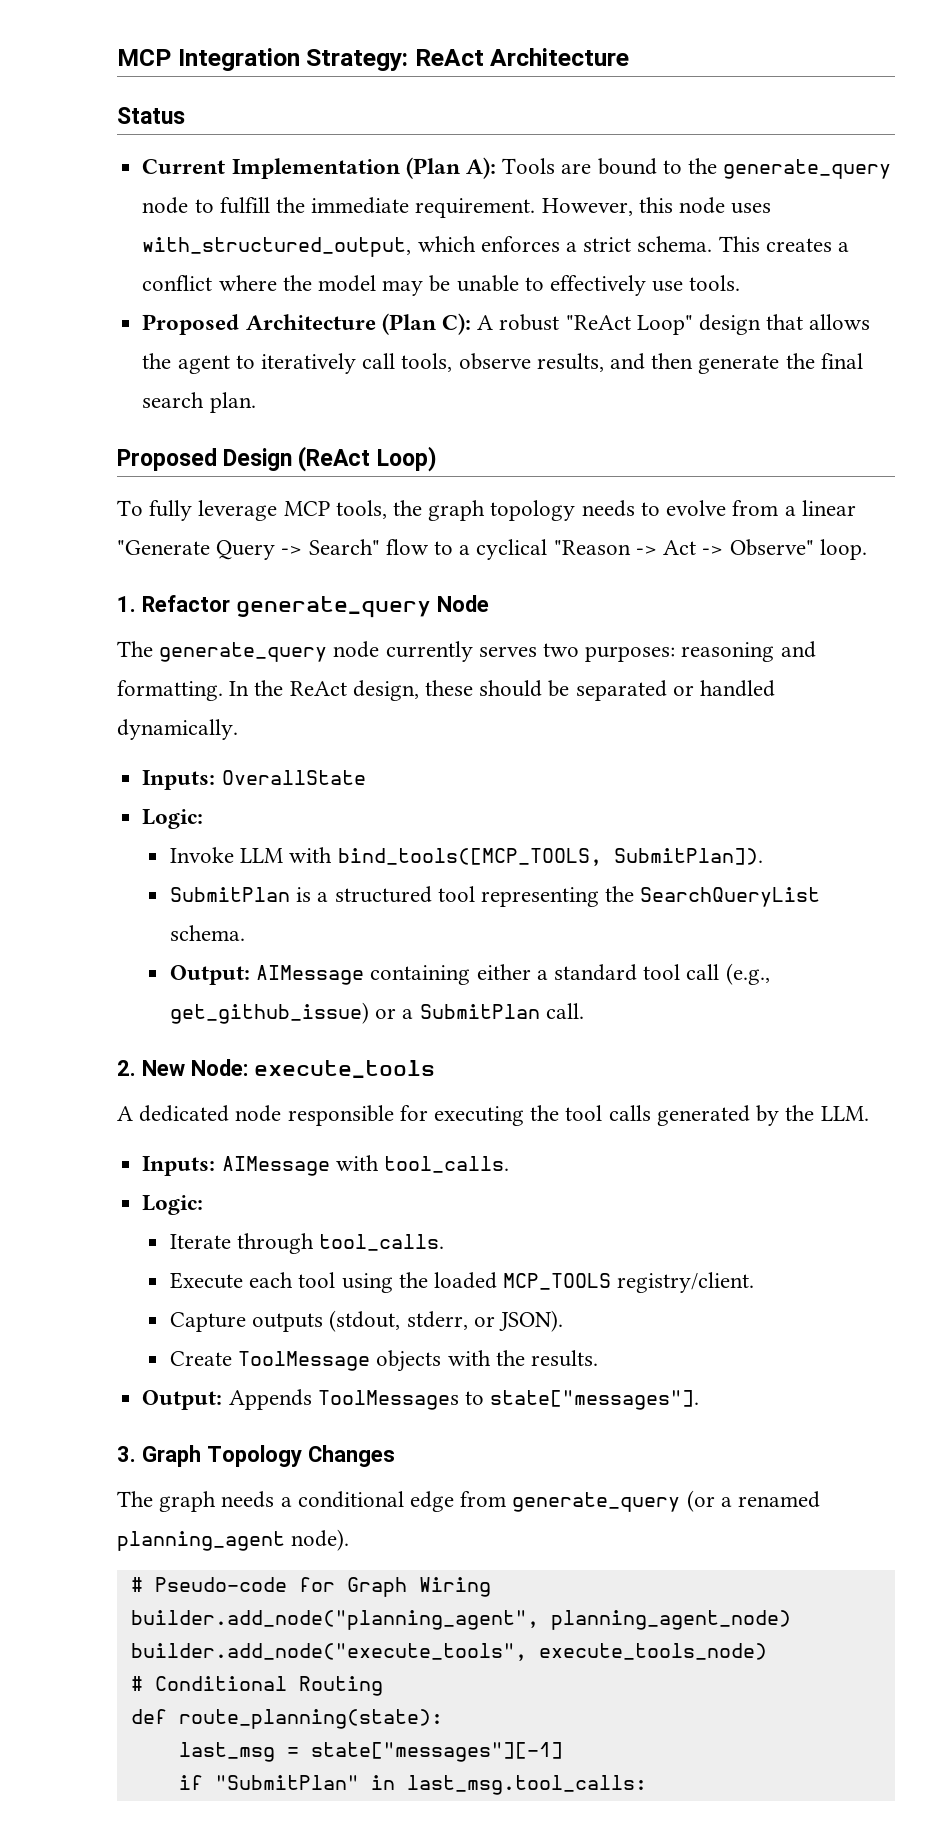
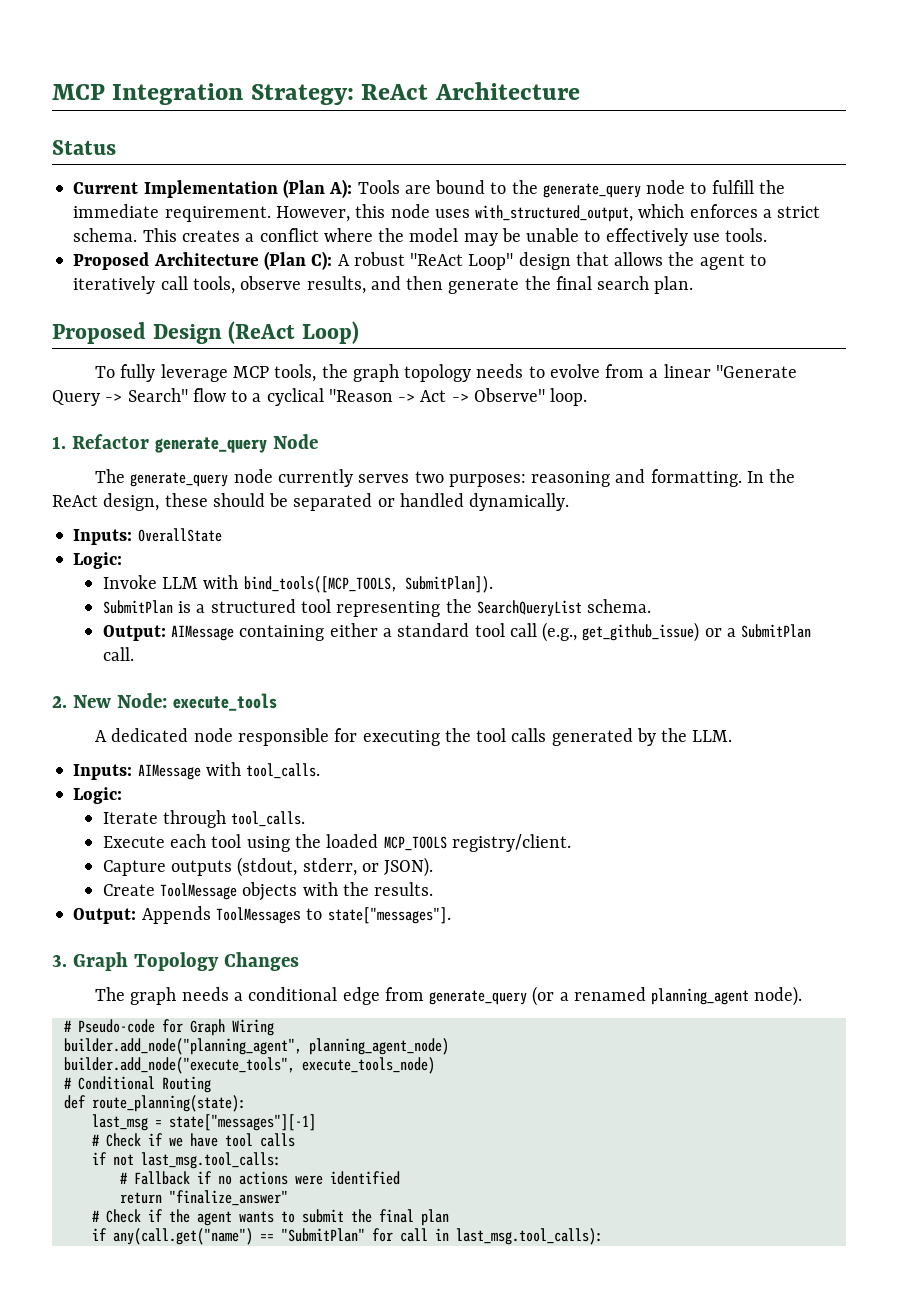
[178,1775,647,1795] if "SubmitPlan" in last_msg.tool_calls: -> [91,1133,295,1147] [91,1152,281,1169] [119,1171,400,1185] [119,1190,288,1206] [91,1209,449,1226] [91,1228,603,1245] # Check if we have tool calls // if not last_msg.tool_calls: // # Fallback if no actions were identified // return "finalize_answer" // # Check if the agent wants to submit the final plan // if any(call.get("name") == "SubmitPlan" for call in last_msg.tool_calls):

